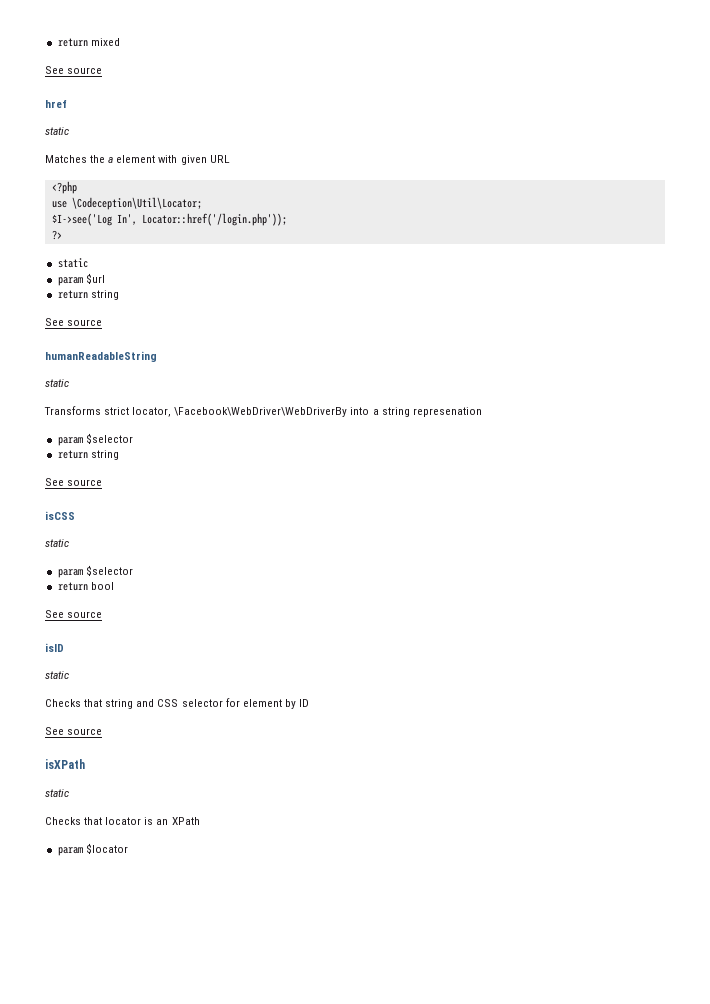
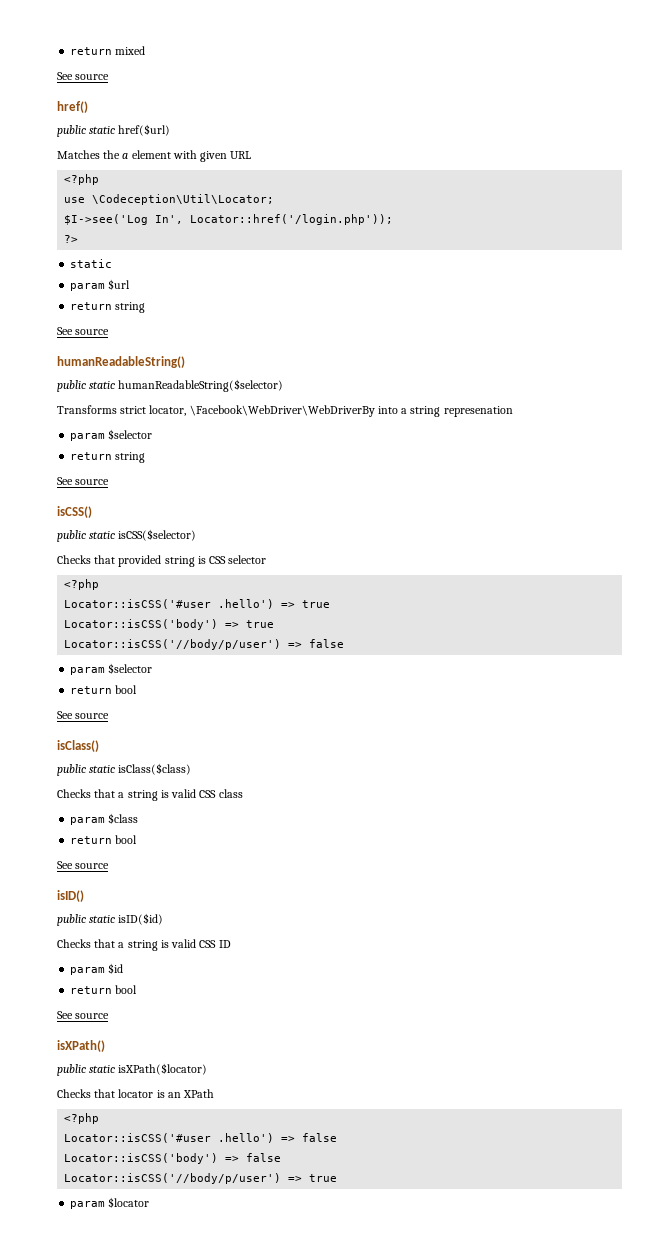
[45,100,67,108] [45,127,69,135] href // static -> [57,101,88,113] [57,124,171,137] href() // public static href($url)
[45,351,157,362] [45,379,69,387] humanReadableString // static -> [57,356,185,368] [57,379,284,392] humanReadableString() // public static humanReadableString($selector)
[45,511,75,520] [45,539,69,547] isCSS // static -> [57,506,92,518] [57,529,197,542] [57,555,267,567] [64,579,100,590] [64,599,331,609] [64,619,275,630] [64,639,345,650] isCSS() // public static isCSS($selector) // Checks that provided string is CSS selector // <?php // Locator::isCSS('#user .hello') => true // Locator::isCSS('body') => true // Locator::isCSS('//body/p/user') => false
[45,643,64,652] [45,671,69,679] [45,698,309,709] [45,727,103,735] [45,759,85,769] [45,789,69,797] isID // static // Checks that string and CSS selector for element by ID // See source // isXPath // static -> [57,740,99,752] [57,763,192,776] [57,789,243,801] [70,813,139,825] [70,835,138,844] [57,861,110,869] [57,890,84,902] [57,913,164,926] [57,939,231,951] [70,963,124,975] [70,985,138,994] [57,1011,110,1019] [57,1040,105,1052] [57,1063,208,1076] isClass() // public static isClass($class) // Checks that a string is valid CSS class // param $class // return bool // See source // isID() // public static isID($id) // Checks that a string is valid CSS ID // param $id // return bool // See source // isXPath() // public static isXPath($locator)
(200, 821) none -> [64,1113,100,1124] [64,1133,338,1143] [64,1153,282,1164] [64,1173,338,1184] // <?php // Locator::isCSS('#user .hello') => false // Locator::isCSS('body') => false // Locator::isCSS('//body/p/user') => true

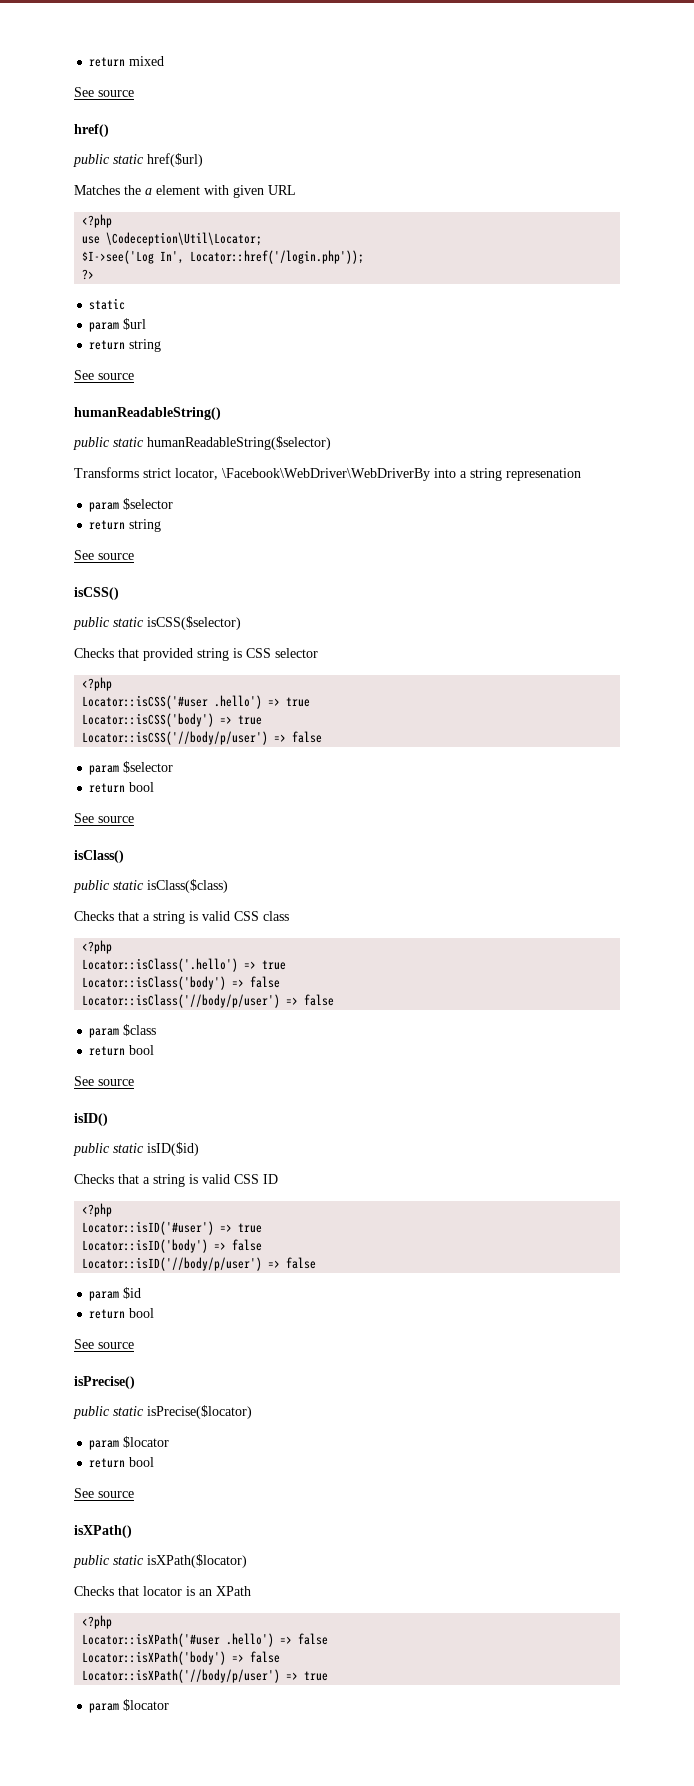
(243, 793) none -> [82,940,113,954] [82,958,287,972] [82,976,281,990] [82,994,335,1008] // <?php // Locator::isClass('.hello') => true // Locator::isClass('body') => false // Locator::isClass('//body/p/user') => false
(231, 944) none -> [82,1203,113,1217] [82,1221,263,1235] [82,1239,263,1253] [82,1257,317,1271] // <?php // Locator::isID('#user') => true // Locator::isID('body') => false // Locator::isID('//body/p/user') => false
(110, 1016) none -> [74,1376,135,1389] [73,1405,252,1419] [89,1436,170,1450] [89,1457,155,1468] [74,1488,134,1498] // isPrecise() // public static isPrecise($locator) // param $locator // return bool // See source
[64,1133,212,1143] Locator::isCSS('#user -> [82,1633,221,1647] Locator::isXPath('#user
[64,1153,282,1164] [64,1173,282,1184] Locator::isCSS('body') => false // Locator::isCSS('//body/p/user') -> [82,1651,281,1665] [82,1669,281,1683] Locator::isXPath('body') => false // Locator::isXPath('//body/p/user')

